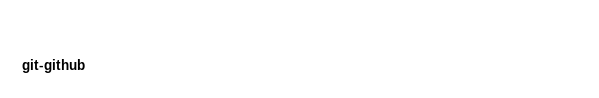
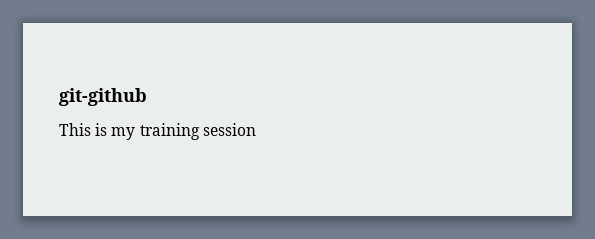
(85, 66) none -> [59,123,256,140] // This is my training session

